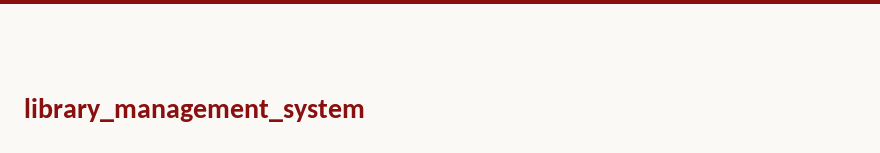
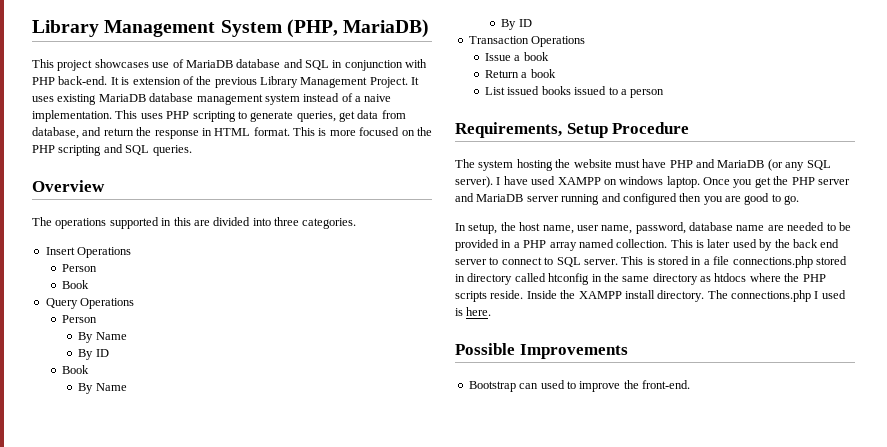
[24,98,365,122] library_management_system -> [32,19,430,38] [32,59,428,71] [32,76,420,88] [32,93,392,105] [32,110,406,122] [32,127,432,139] [32,144,192,156] [32,180,105,192] [32,217,357,229] [45,247,132,258] [62,264,98,272] [62,280,90,289] [45,298,135,309] [62,315,98,323] [78,332,127,343] [78,349,109,360] [62,365,90,374] [78,383,127,394] [501,19,532,30] [468,36,586,47] [485,52,549,61] [485,69,556,78] [485,86,665,98] [455,122,690,138] [455,159,831,171] [455,176,850,188] [455,193,800,205] [455,222,851,234] [455,239,840,251] [455,256,847,268] [455,273,826,285] [455,290,846,302] [455,307,492,316] [455,343,628,359] [468,380,690,392] Library Management System (PHP, MariaDB) // This project showcases use of MariaDB database and SQL in conjunction with PHP back-end. It is extension of the previous Library Management Project. It uses existing MariaDB database management system instead of a naive implementation. This uses PHP scripting to generate queries, get data from database, and return the response in HTML format. This is more focused on the PHP scripting and SQL queries. // Overview // The operations supported in this are divided into three categories. // Insert Operations // Person // Book // Query Operations // Person // By Name // By ID // Book // By Name // By ID // Transaction Operations // Issue a book // Return a book // List issued books issued to a person // Requirements, Setup Procedure // The system hosting the website must have PHP and MariaDB (or any SQL server). I have used XAMPP on windows laptop. Once you get the PHP server and MariaDB server running and configured then you are good to go. // In setup, the host name, user name, password, database name are needed to be provided in a PHP array named collection. This is later used by the back end server to connect to SQL server. This is stored in a file connections.php stored in directory called htconfig in the same directory as htdocs where the PHP scripts reside. Inside the XAMPP install directory. The connections.php I used is here. // Possible Improvements // Bootstrap can used to improve the front-end.

